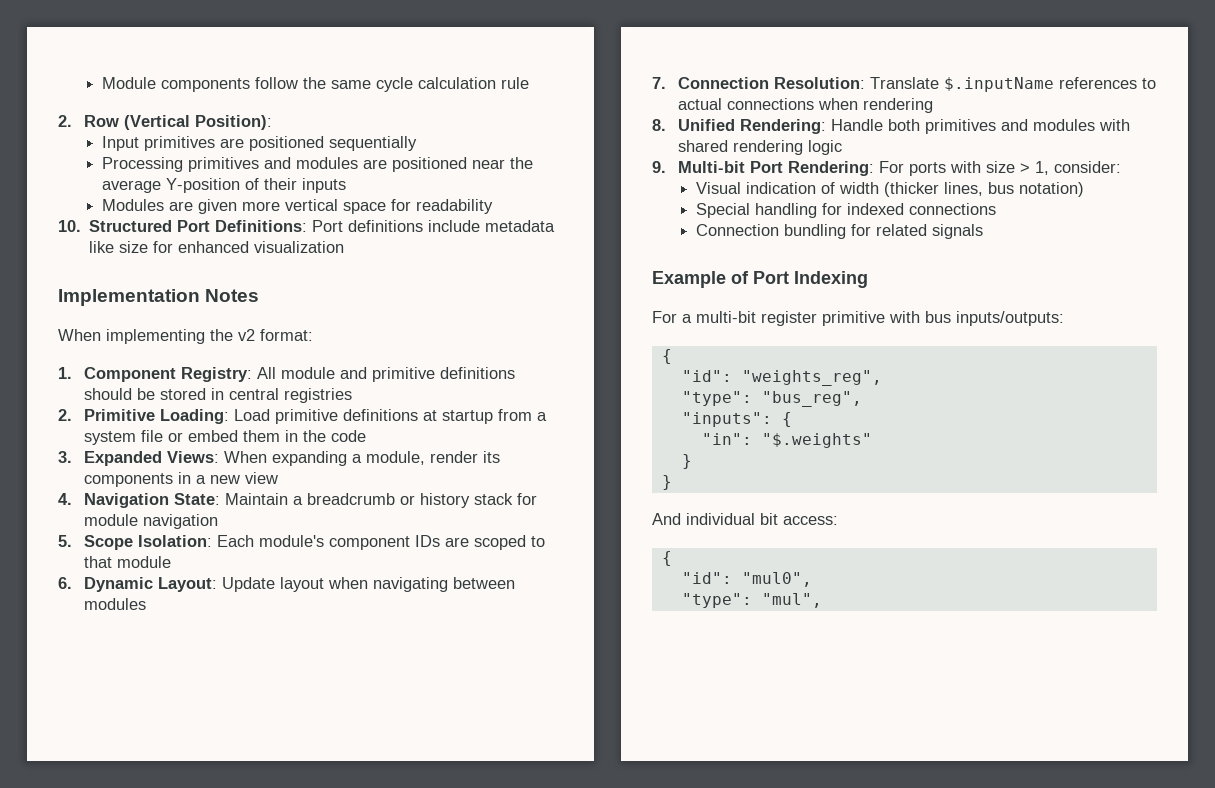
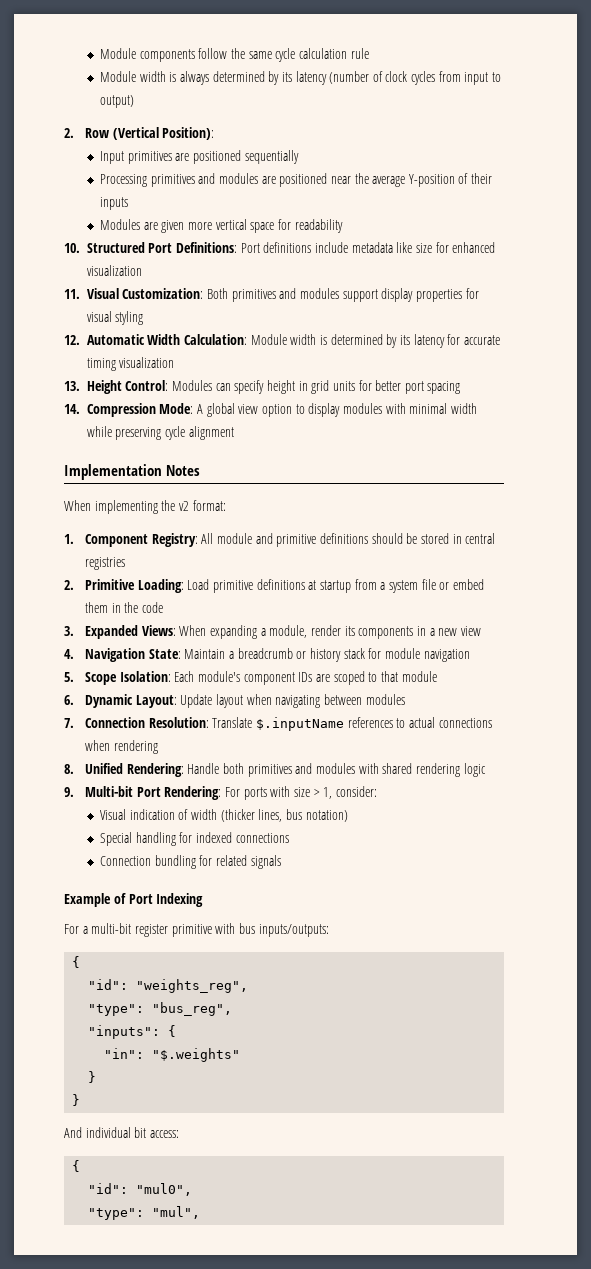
(530, 83) none -> [100,71,502,85] [100,95,135,108] // Module width is always determined by its latency (number of clock cycles from input to output)
(345, 247) none -> [64,288,479,302] [86,311,144,325] [64,334,500,348] [86,357,175,371] [64,380,461,394] [64,403,477,417] [86,426,234,440] // 11. Visual Customization: Both primitives and modules support display properties for visual styling // 12. Automatic Width Calculation: Module width is determined by its latency for accurate timing visualization // 13. Height Control: Modules can specify height in grid units for better port spacing // 14. Compression Mode: A global view option to display modules with minimal width while preserving cycle alignment

